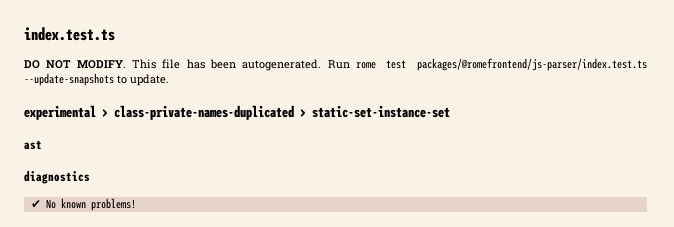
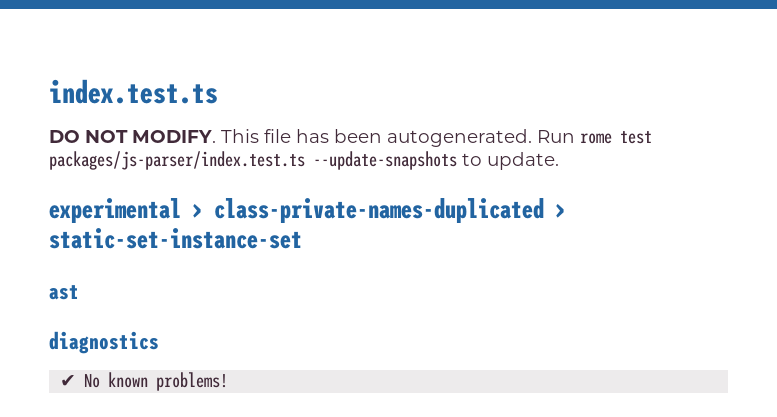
[416,58,647,71] packages/@romefrontend/js-parser/index.test.ts -> [49,151,305,170] packages/js-parser/index.test.ts

